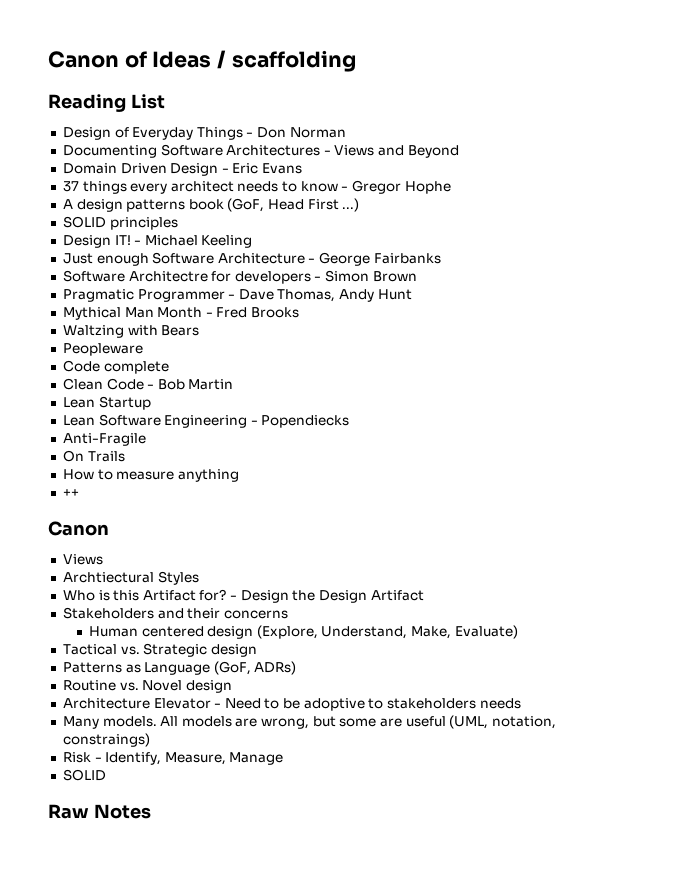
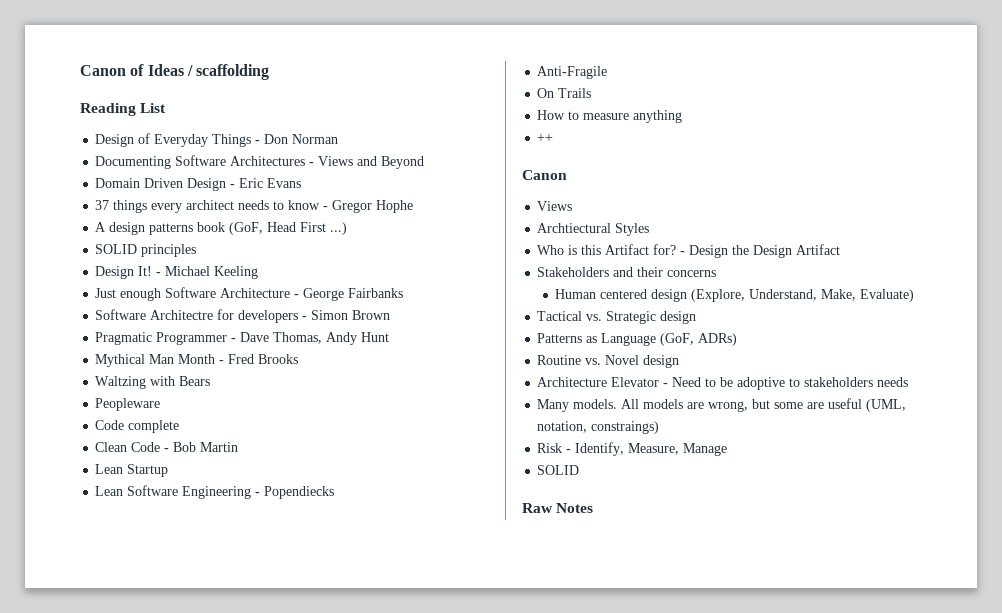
[114,235,131,245] IT! -> [138,266,153,276] It!

